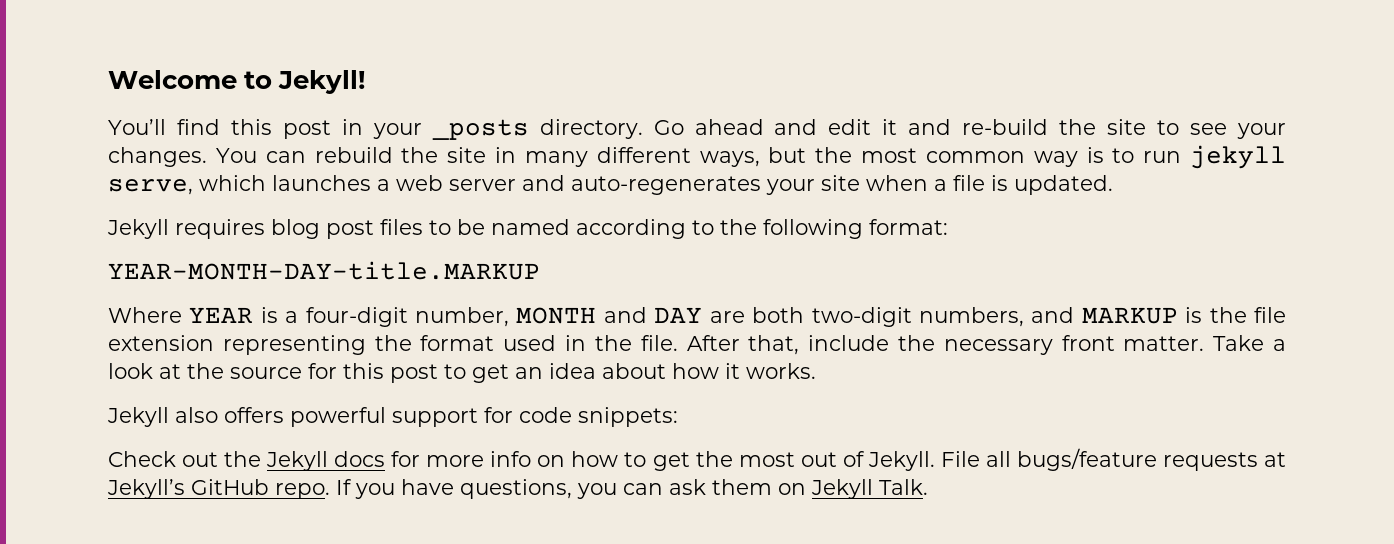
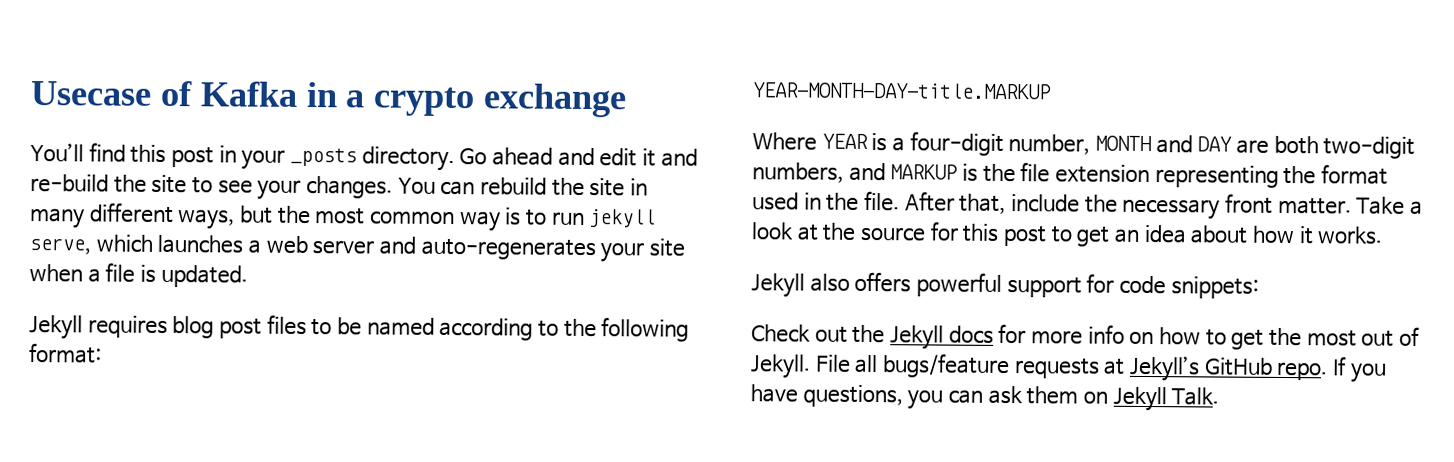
[108,70,367,94] Welcome to Jekyll! -> [30,80,628,118] Usecase of Kafka in a crypto exchange

